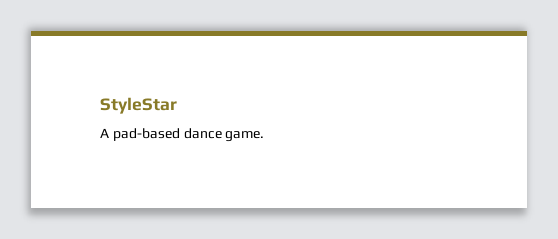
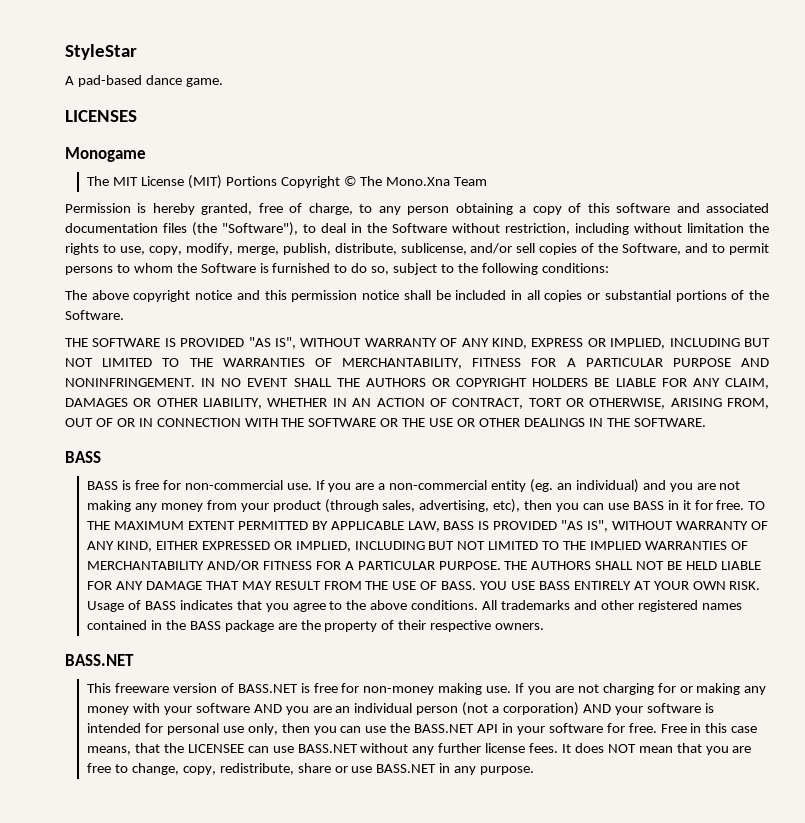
(265, 136) none -> [65,110,137,122] [65,147,146,162] [87,175,488,189] [65,203,770,215] [65,222,769,236] [65,243,770,255] [65,263,609,275] [65,290,769,302] [65,310,124,320] [65,337,770,349] [65,358,769,369] [65,378,769,389] [65,398,770,409] [65,418,706,427] [65,451,101,463] [87,479,741,493] [87,499,766,513] [87,520,768,532] [87,541,748,552] [87,560,761,571] [87,581,761,590] [87,600,742,612] [87,620,545,632] [65,654,134,666] [87,683,767,695] [87,702,714,716] [87,723,758,735] [87,743,752,755] [87,763,535,775] // LICENSES // Monogame // The MIT License (MIT) Portions Copyright © The Mono.Xna Team // Permission is hereby granted, free of charge, to any person obtaining a copy of this software and associated documentation files (the "Software"), to deal in the Software without restriction, including without limitation the rights to use, copy, modify, merge, publish, distribute, sublicense, and/or sell copies of the Software, and to permit persons to whom the Software is furnished to do so, subject to the following conditions: // The above copyright notice and this permission notice shall be included in all copies or substantial portions of the Software. // THE SOFTWARE IS PROVIDED "AS IS", WITHOUT WARRANTY OF ANY KIND, EXPRESS OR IMPLIED, INCLUDING BUT NOT LIMITED TO THE WARRANTIES OF MERCHANTABILITY, FITNESS FOR A PARTICULAR PURPOSE AND NONINFRINGEMENT. IN NO EVENT SHALL THE AUTHORS OR COPYRIGHT HOLDERS BE LIABLE FOR ANY CLAIM, DAMAGES OR OTHER LIABILITY, WHETHER IN AN ACTION OF CONTRACT, TORT OR OTHERWISE, ARISING FROM, OUT OF OR IN CONNECTION WITH THE SOFTWARE OR THE USE OR OTHER DEALINGS IN THE SOFTWARE. // BASS // BASS is free for non-commercial use. If you are a non-commercial entity (eg. an individual) and you are not making any money from your product (through sales, advertising, etc), then you can use BASS in it for free. TO THE MAXIMUM EXTENT PERMITTED BY APPLICABLE LAW, BASS IS PROVIDED "AS IS", WITHOUT WARRANTY OF ANY KIND, EITHER EXPRESSED OR IMPLIED, INCLUDING BUT NOT LIMITED TO THE IMPLIED WARRANTIES OF MERCHANTABILITY AND/OR FITNESS FOR A PARTICULAR PURPOSE. THE AUTHORS SHALL NOT BE HELD LIABLE FOR ANY DAMAGE THAT MAY RESULT FROM THE USE OF BASS. YOU USE BASS ENTIRELY AT YOUR OWN RISK. Usage of BASS indicates that you agree to the above conditions. All trademarks and other registered names contained in the BASS package are the property of their respective owners. // BASS.NET // This freeware version of BASS.NET is free for non-money making use. If you are not charging for or making any money with your software AND you are an individual person (not a corporation) AND your software is intended for personal use only, then you can use the BASS.NET API in your software for free. Free in this case means, that the LICENSEE can use BASS.NET without any further license fees. It does NOT mean that you are free to change, copy, redistribute, share or use BASS.NET in any purpose.

